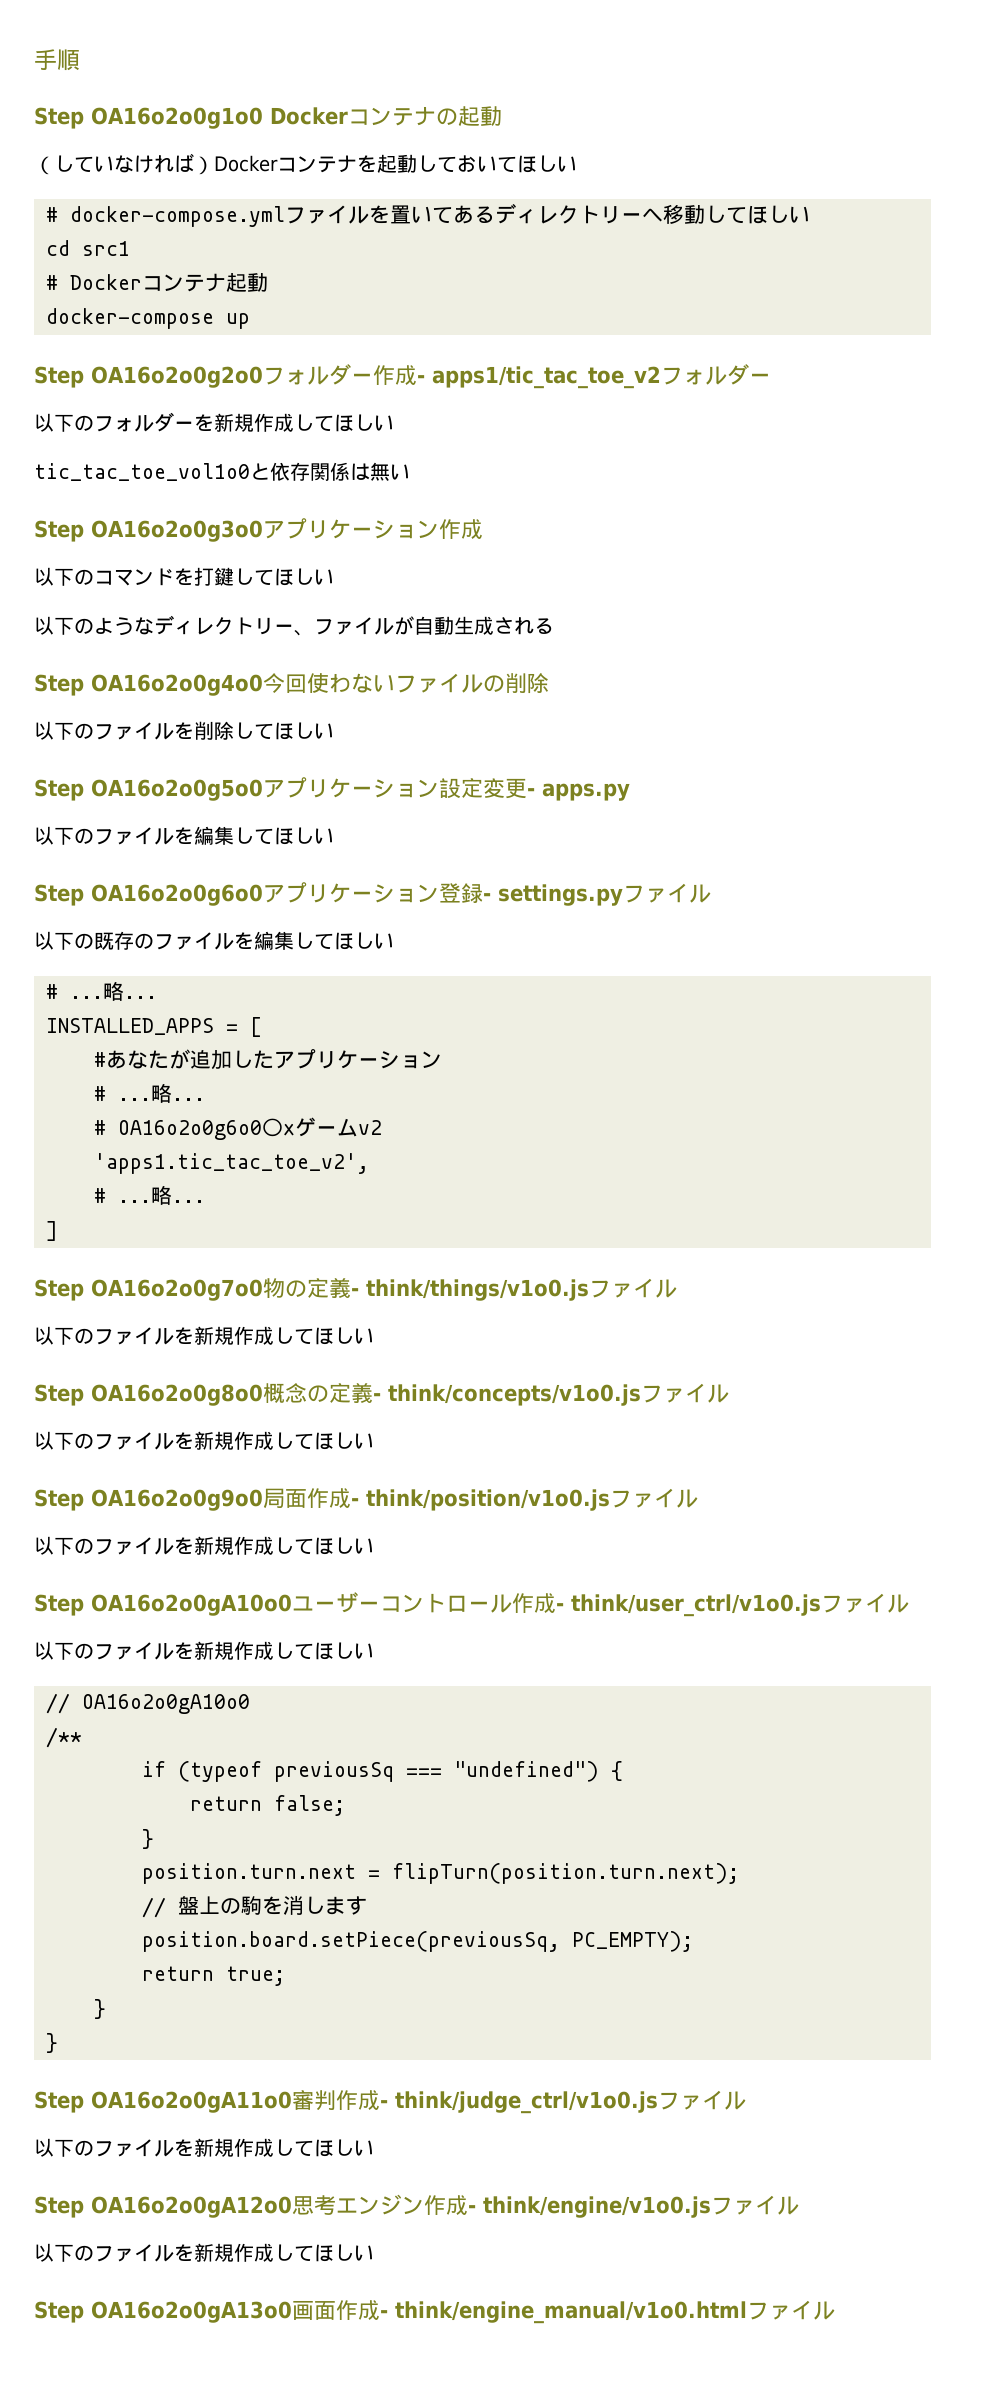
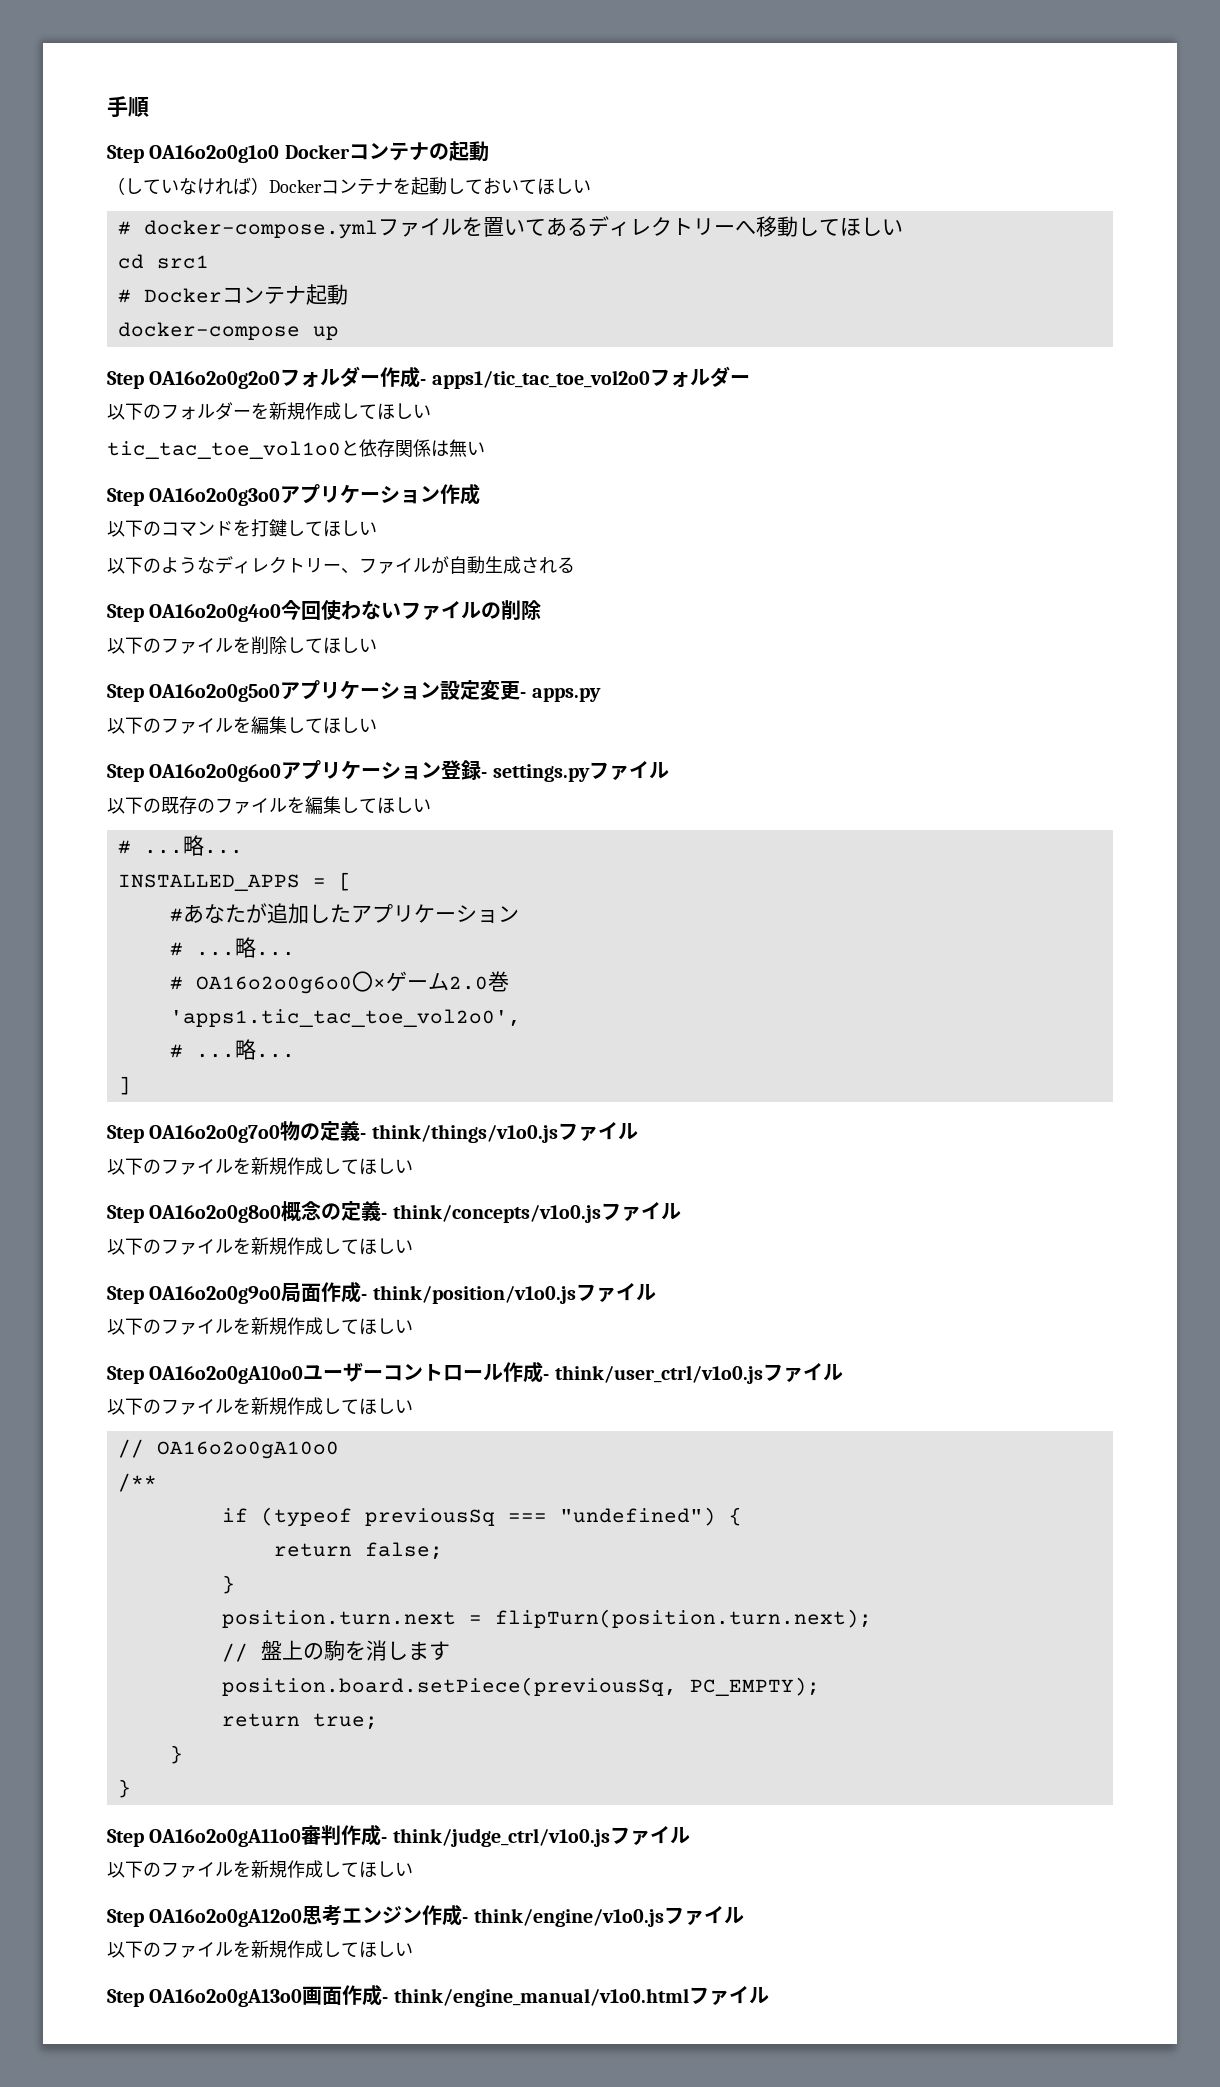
[431,366,661,389] apps1/tic_tac_toe_v2 -> [431,370,650,389] apps1/tic_tac_toe_vol2o0
[358,1120,382,1135] [94,1153,369,1174] v2 // 'apps1.tic_tac_toe_v2', -> [448,971,509,992] [169,1009,521,1027] 2.0巻 // 'apps1.tic_tac_toe_vol2o0',

